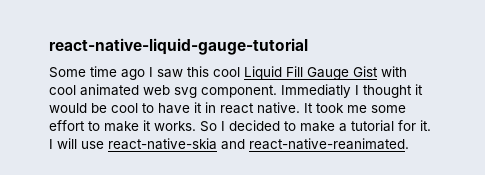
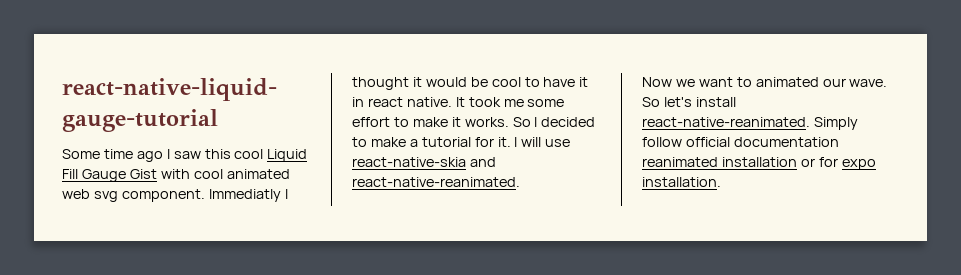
(409, 144) none -> [642,77,888,87] [642,97,736,107] [642,117,858,130] [642,137,839,147] [642,157,876,170] [642,177,721,187] // Now we want to animated our wave. So let's install react-native-reanimated. Simply follow official documentation reanimated installation or for expo installation.

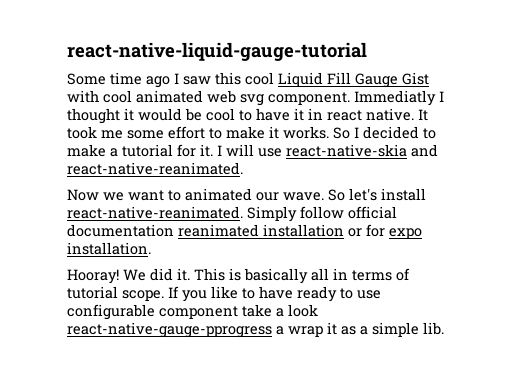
(721, 182) none -> [67,268,410,284] [67,286,381,302] [67,304,318,320] [67,322,444,338] // Hooray! We did it. This is basically all in terms of tutorial scope. If you like to have ready to use configurable component take a look react-native-gauge-pprogress a wrap it as a simple lib.

